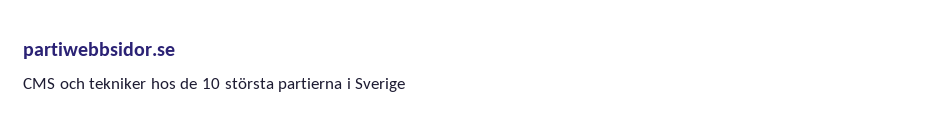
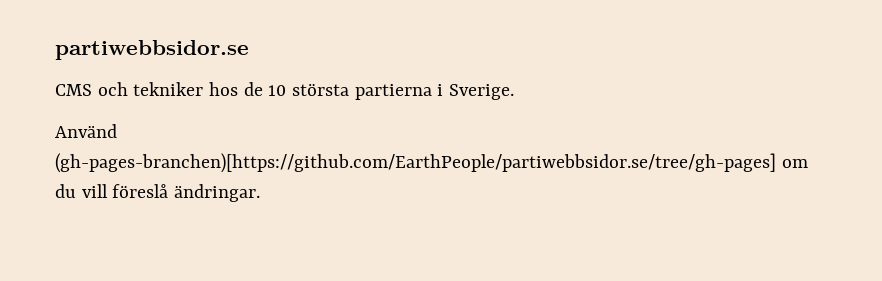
[355,78,406,92] Sverige -> [449,84,515,100] [55,124,117,138] [55,153,808,173] [55,184,261,202] Sverige. // Använd (gh-pages-branchen)[https://github.com/EarthPeople/partiwebbsidor.se/tree/gh-pages] om du vill föreslå ändringar.

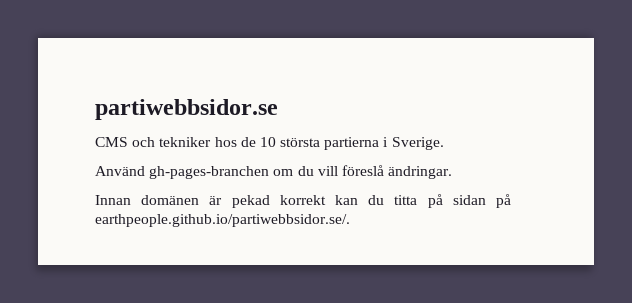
[55,153,776,173] (gh-pages-branchen)[https://github.com/EarthPeople/partiwebbsidor.se/tree/gh-pages] -> [149,166,270,179] gh-pages-branchen
(261, 193) none -> [95,194,511,208] [95,214,350,227] // Innan domänen är pekad korrekt kan du titta på sidan på earthpeople.github.io/partiwebbsidor.se/.

